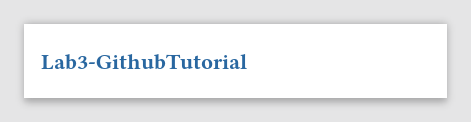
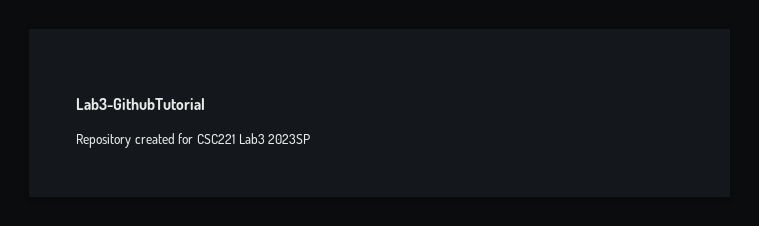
(247, 62) none -> [76,133,311,148] // Repository created for CSC221 Lab3 2023SP

